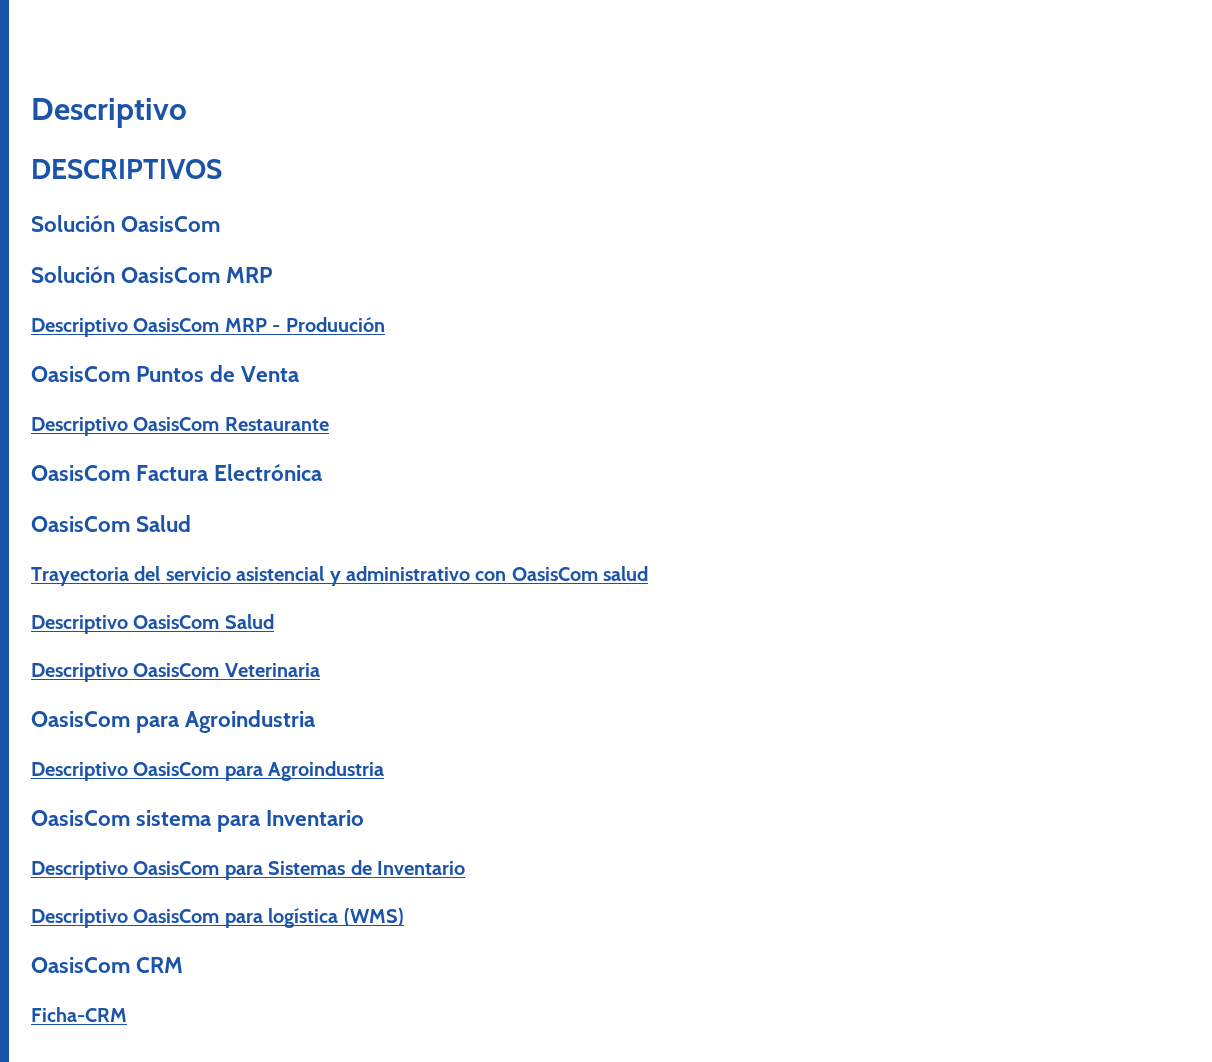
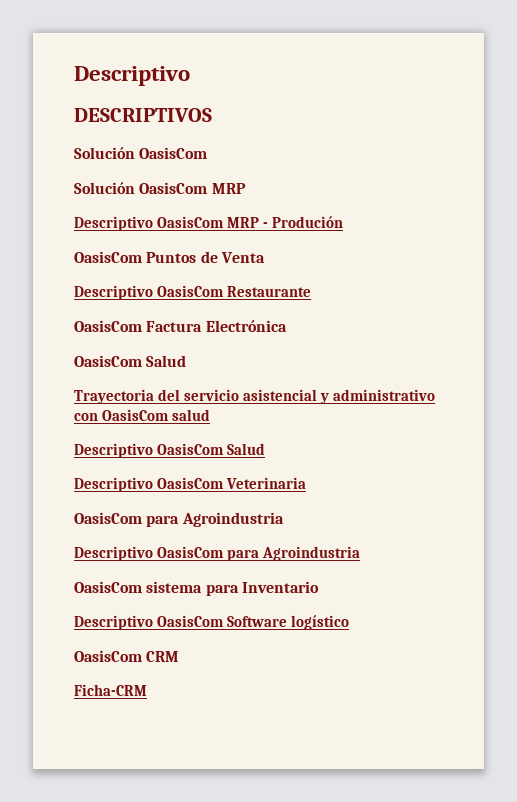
[285,317,385,332] Produución -> [271,216,343,228] Produción
[224,860,465,880] [31,908,404,928] para Sistemas de Inventario // Descriptivo OasisCom para logística (WMS) -> [226,615,349,630] Software logístico

